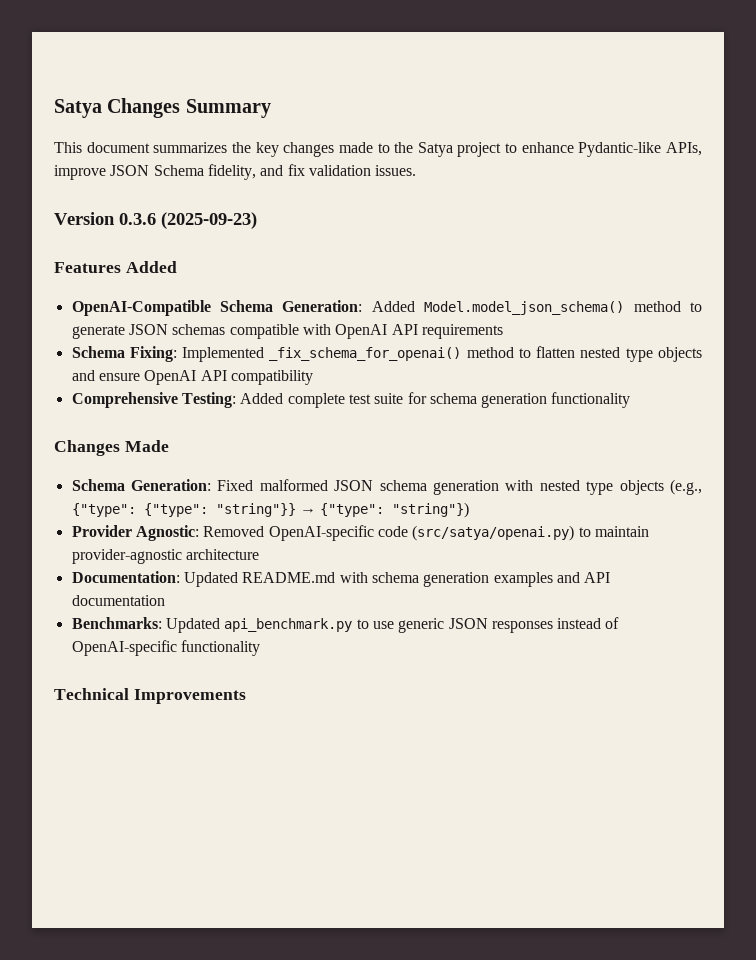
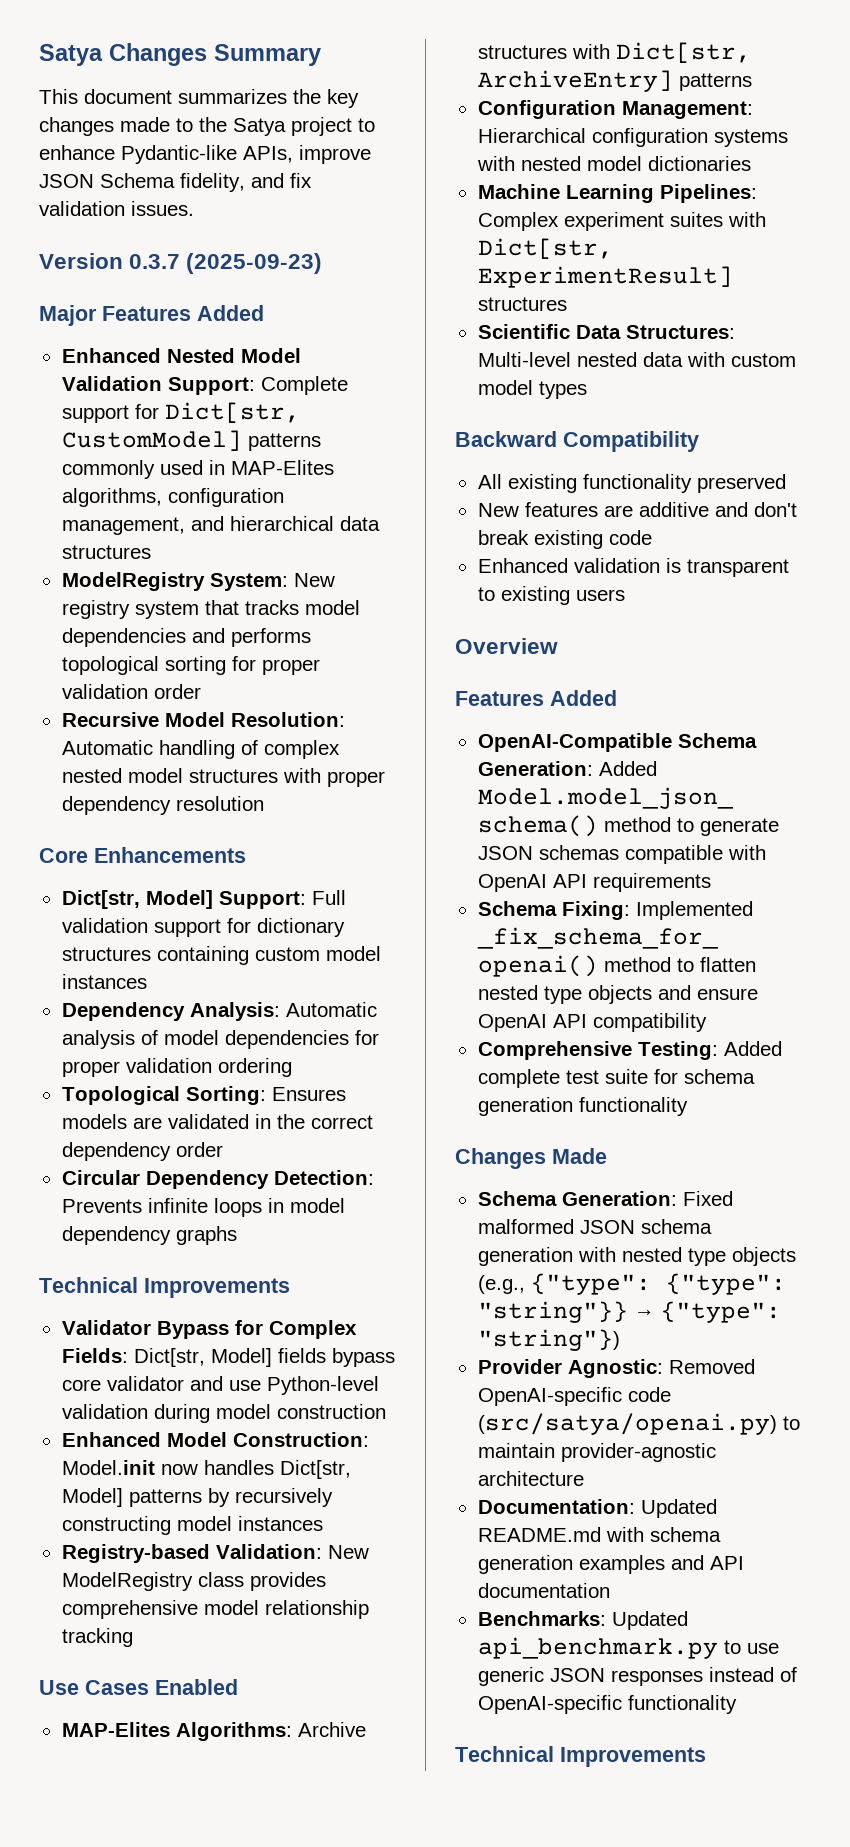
[119,213,156,225] 0.3.6 -> [129,254,181,269] 0.3.7
(257, 220) none -> [39,305,264,326] [61,348,301,363] [61,376,348,395] [61,402,300,423] [61,430,321,451] [61,460,334,479] [61,488,284,507] [61,516,380,535] [61,545,151,559] [61,572,335,591] [61,600,360,619] [61,628,311,647] [61,656,320,675] [61,684,201,699] [61,712,345,727] [61,740,340,759] [61,768,385,787] [61,796,264,815] [39,847,246,863] [61,890,346,909] [61,918,345,937] [61,946,381,965] [61,974,147,989] [61,1002,377,1021] [61,1030,379,1049] [61,1058,292,1077] [61,1086,346,1105] [61,1114,373,1129] [61,1142,223,1161] [61,1170,374,1189] [61,1198,345,1217] [61,1226,237,1245] [39,1277,290,1298] [61,1320,357,1339] [61,1348,395,1367] [61,1376,379,1395] [61,1404,386,1423] [61,1432,369,1447] [61,1460,351,1479] [61,1488,333,1507] [61,1516,323,1535] [61,1544,369,1563] [61,1572,326,1591] [61,1600,369,1619] [61,1628,133,1647] [39,1679,238,1695] [61,1722,366,1741] [477,42,751,63] [477,70,752,92] [477,100,753,119] [477,128,788,147] [476,156,751,171] [477,184,757,203] [477,212,766,231] [477,238,613,259] [477,266,733,288] [477,297,567,311] [477,324,735,339] [477,352,796,367] [477,380,587,399] [455,431,699,452] [477,474,786,493] [477,502,797,517] [477,530,652,549] [477,558,789,577] [477,586,625,605] [455,638,558,654] // Major Features Added // Enhanced Nested Model Validation Support: Complete support for Dict[str, CustomModel] patterns commonly used in MAP-Elites algorithms, configuration management, and hierarchical data structures // ModelRegistry System: New registry system that tracks model dependencies and performs topological sorting for proper validation order // Recursive Model Resolution: Automatic handling of complex nested model structures with proper dependency resolution // Core Enhancements // Dict[str, Model] Support: Full validation support for dictionary structures containing custom model instances // Dependency Analysis: Automatic analysis of model dependencies for proper validation ordering // Topological Sorting: Ensures models are validated in the correct dependency order // Circular Dependency Detection: Prevents infinite loops in model dependency graphs // Technical Improvements // Validator Bypass for Complex Fields: Dict[str, Model] fields bypass core validator and use Python-level validation during model construction // Enhanced Model Construction: Model.init now handles Dict[str, Model] patterns by recursively constructing model instances // Registry-based Validation: New ModelRegistry class provides comprehensive model relationship tracking // Use Cases Enabled // MAP-Elites Algorithms: Archive structures with Dict[str, ArchiveEntry] patterns // Configuration Management: Hierarchical configuration systems with nested model dictionaries // Machine Learning Pipelines: Complex experiment suites with Dict[str, ExperimentResult] structures // Scientific Data Structures: Multi-level nested data with custom model types // Backward Compatibility // All existing functionality preserved // New features are additive and don't break existing code // Enhanced validation is transparent to existing users // Overview

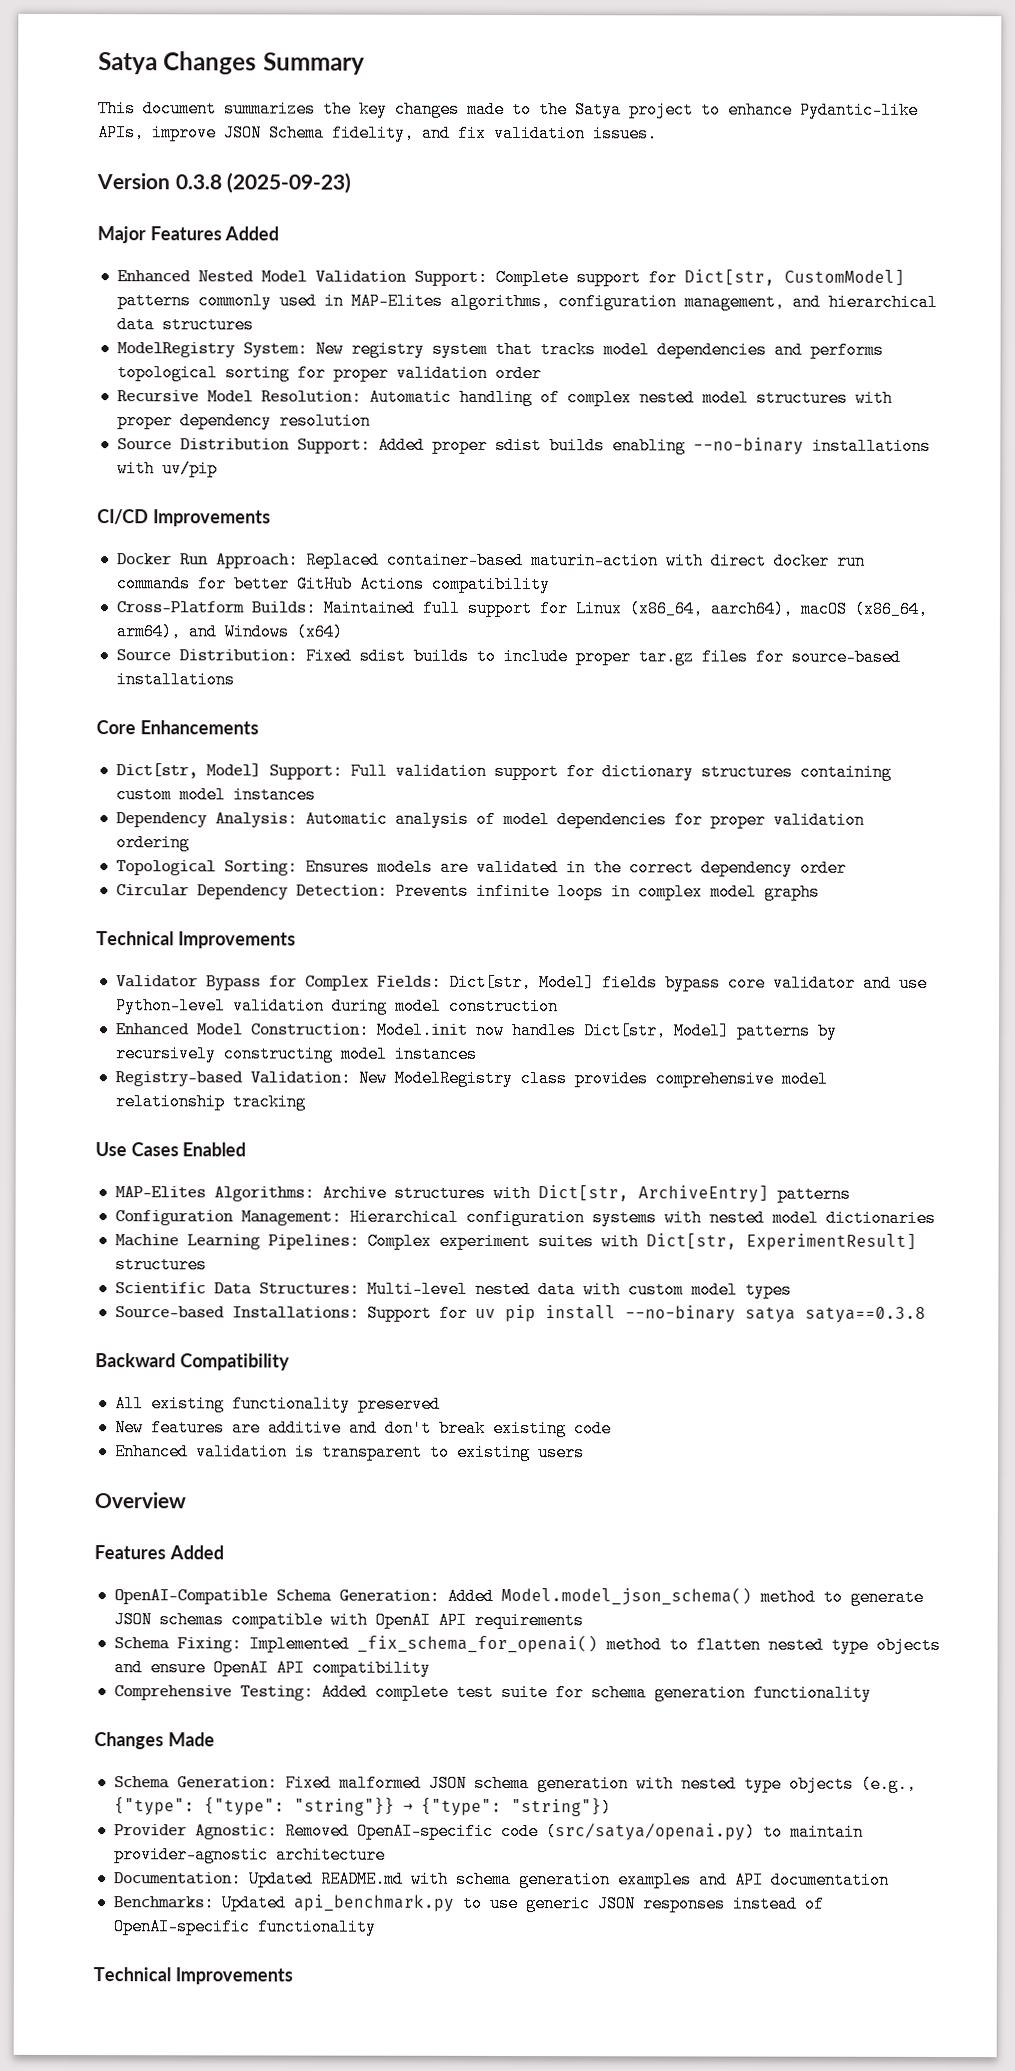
[129,254,181,269] 0.3.7 -> [174,174,222,190] 0.3.8
(264, 803) none -> [116,436,931,455] [116,460,218,478] [97,509,271,527] [116,551,866,570] [116,575,551,594] [115,599,928,618] [115,623,343,641] [115,647,901,666] [115,671,235,689] // Source Distribution Support: Added proper sdist builds enabling --no-binary installations with uv/pip // CI/CD Improvements // Docker Run Approach: Replaced container-based maturin-action with direct docker run commands for better GitHub Actions compatibility // Cross-Platform Builds: Maintained full support for Linux (x86_64, aarch64), macOS (x86_64, arm64), and Windows (x64) // Source Distribution: Fixed sdist builds to include proper tar.gz files for source-based installations
[289,1198,345,1213] [61,1226,171,1245] model dependency -> [637,883,757,901] complex model
(587, 390) none -> [114,1304,926,1323] // Source-based Installations: Support for uv pip install --no-binary satya satya==0.3.8

